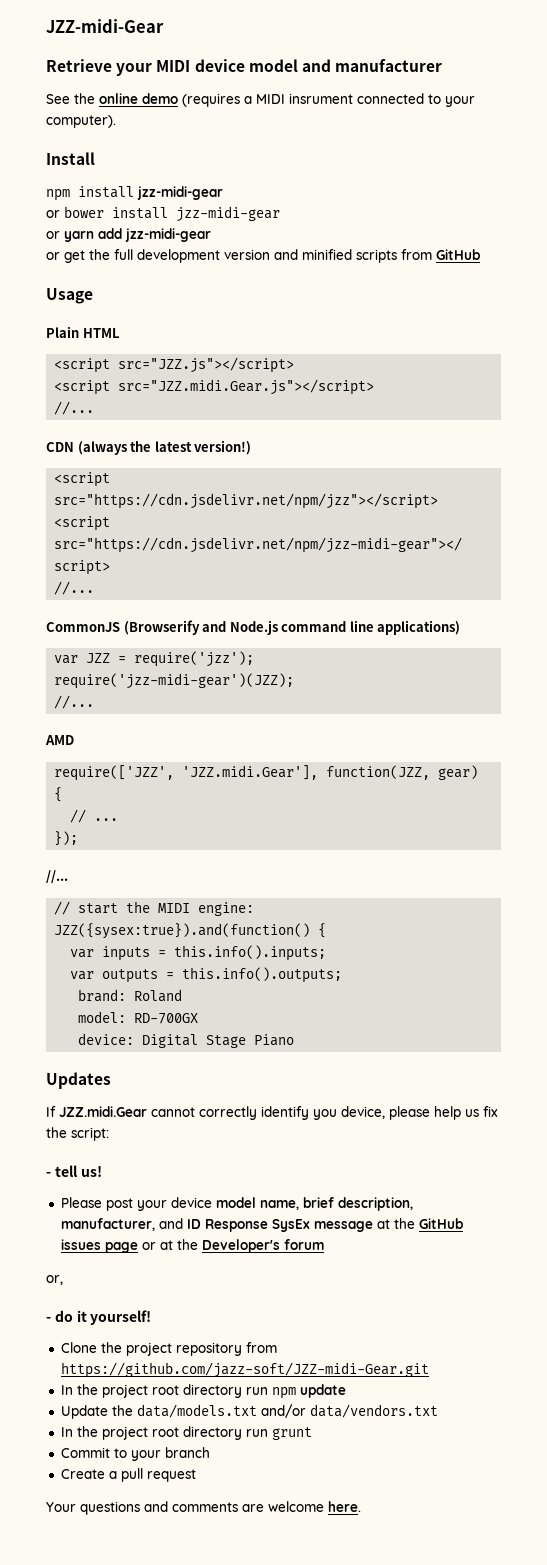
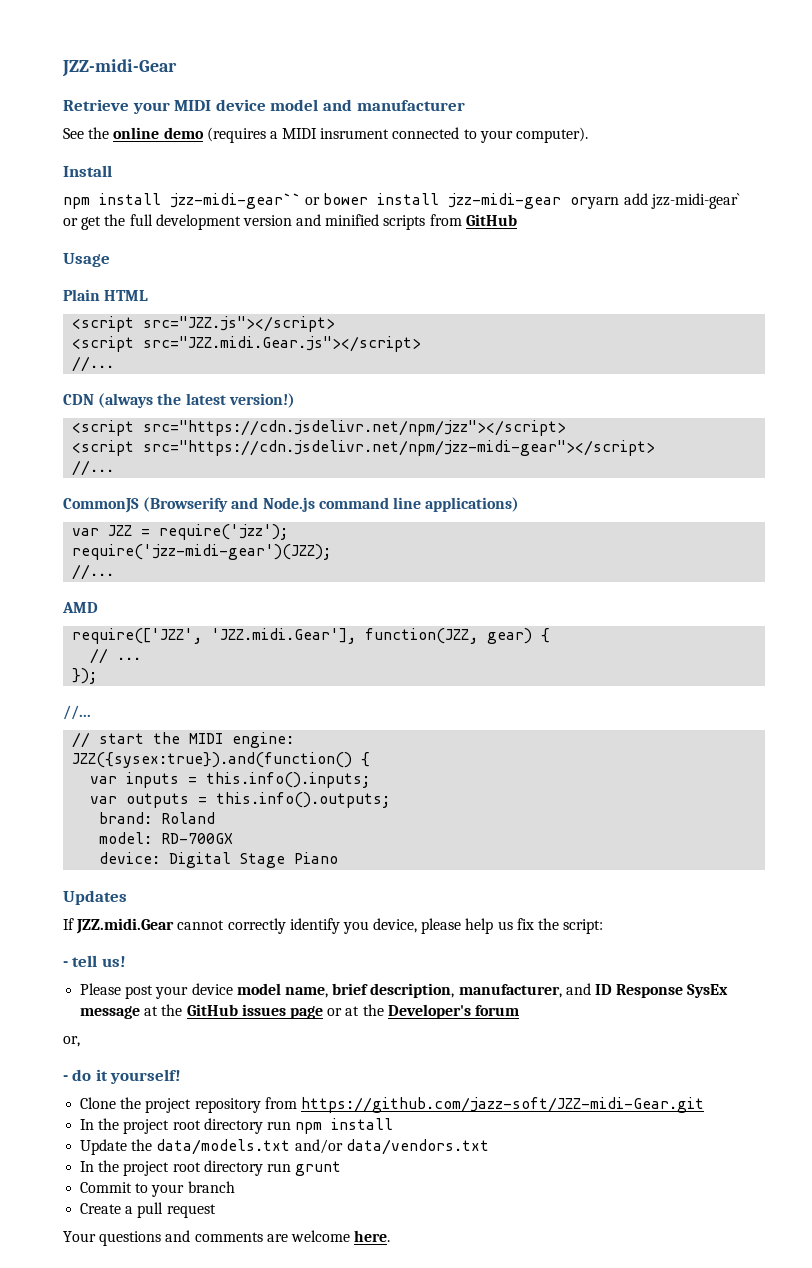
[137,186,223,200] jzz-midi-gear // -> [170,193,301,209] jzz-midi-gear``
[46,228,211,242] // or yarn add jzz-midi-gear -> [570,193,740,209] oryarn add jzz-midi-gear`
[299,1384,346,1398] update -> [331,1118,394,1130] install

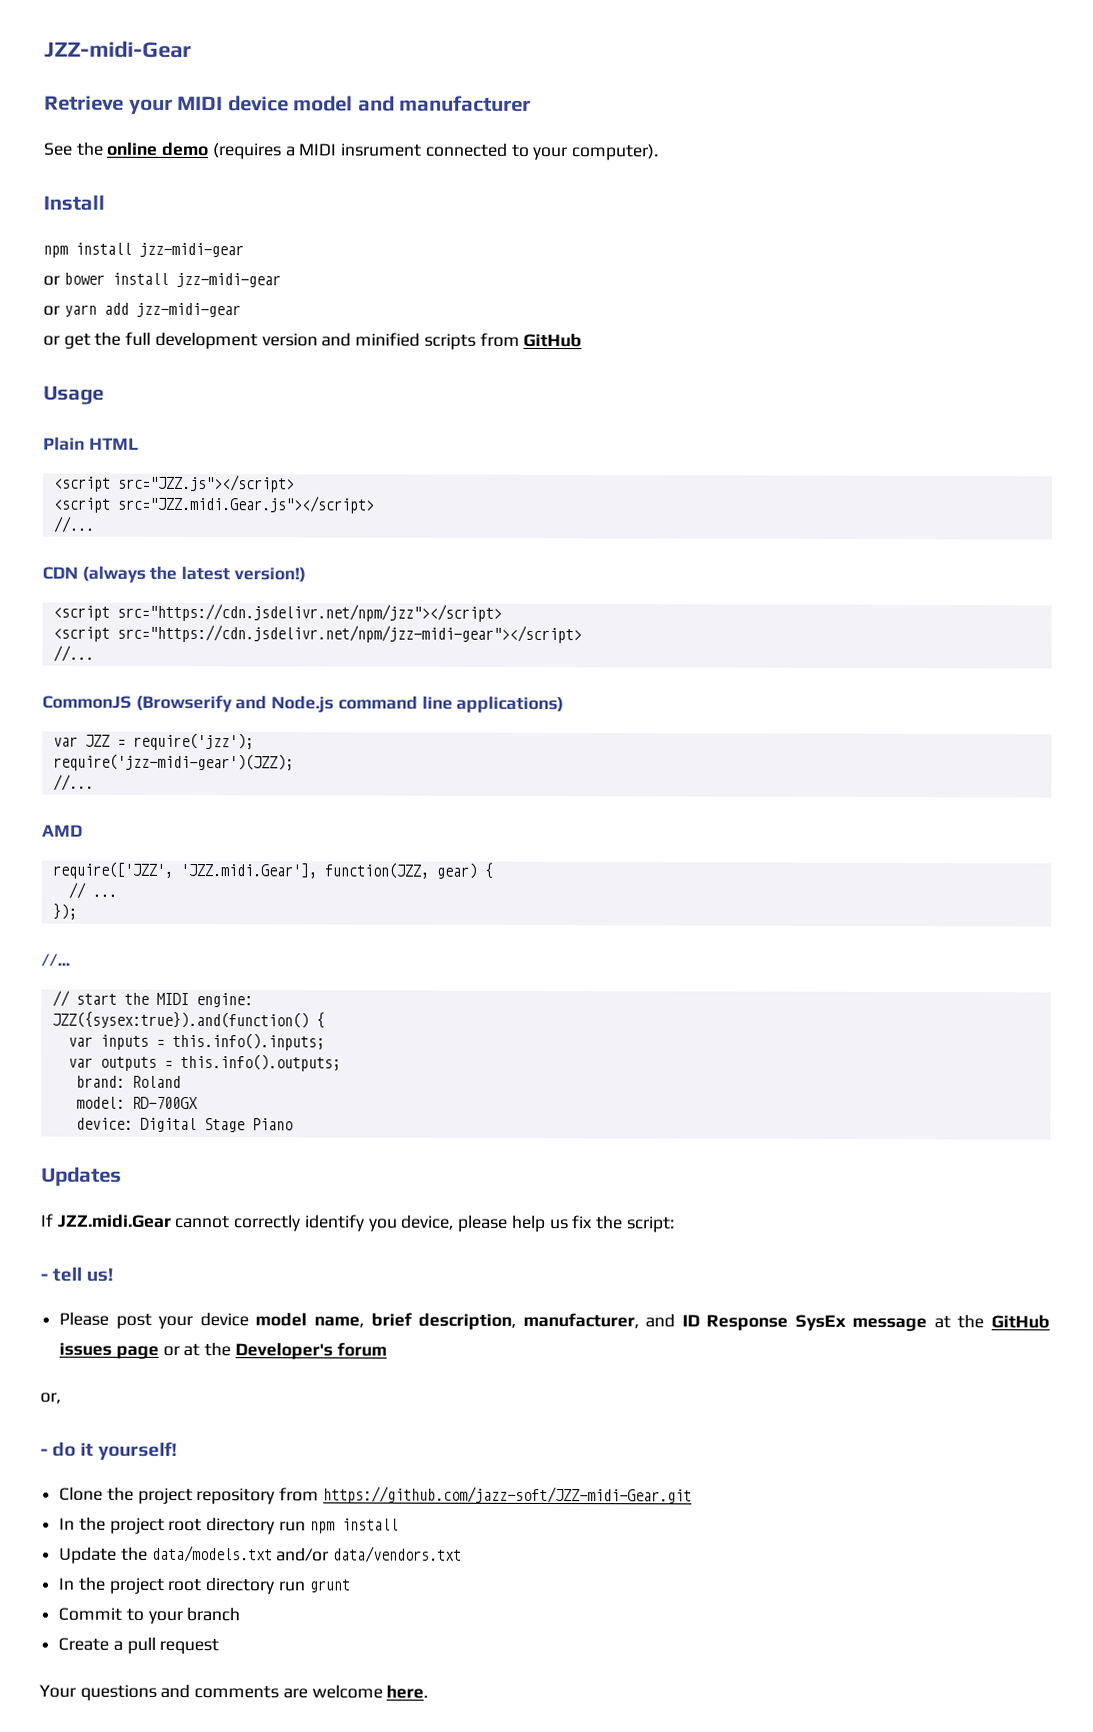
[170,193,301,209] jzz-midi-gear`` -> [139,242,244,258] jzz-midi-gear //
[570,193,740,209] oryarn add jzz-midi-gear` -> [43,302,241,318] // or yarn add jzz-midi-gear

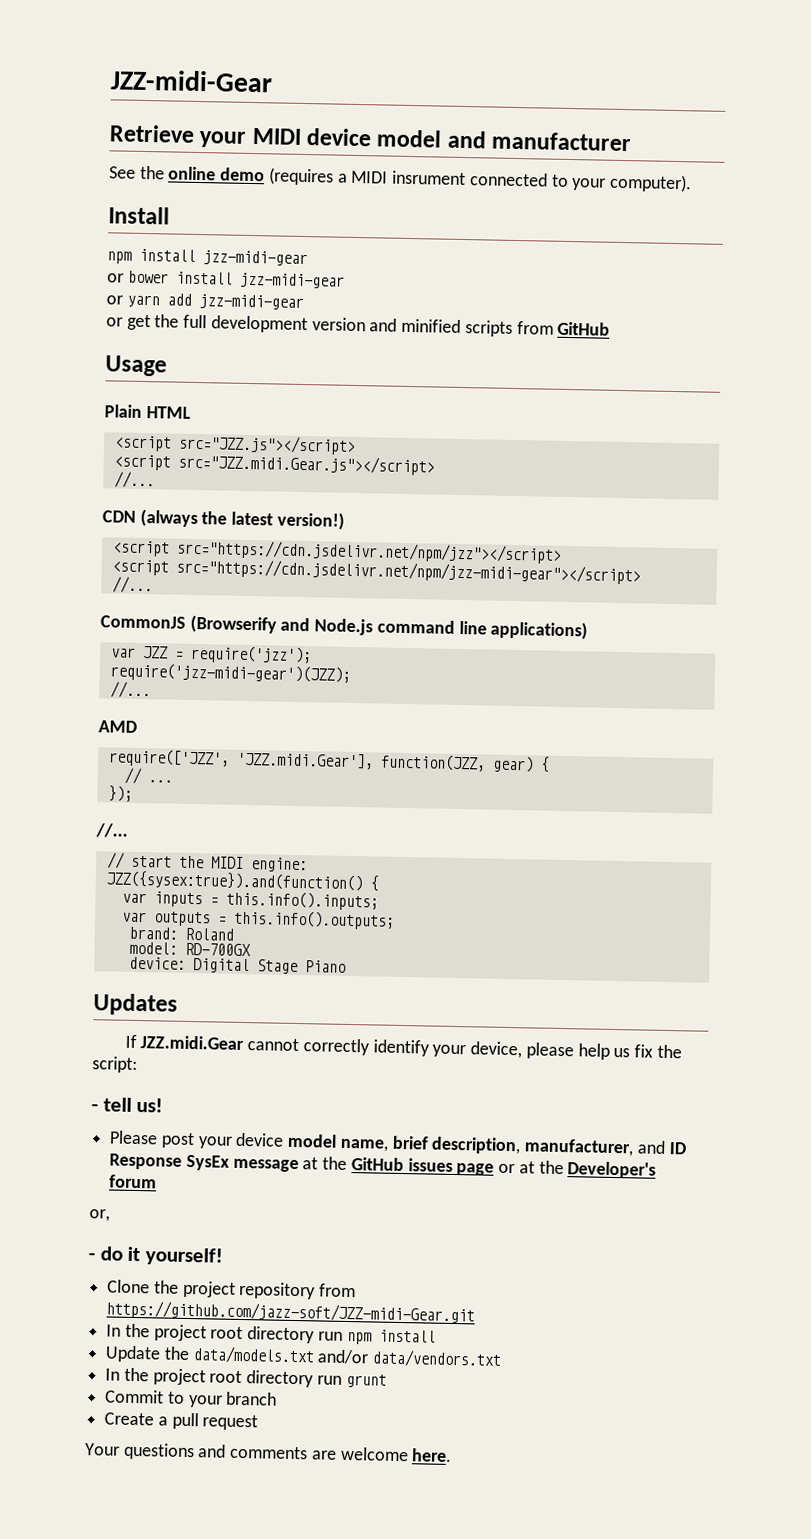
[367,1218,398,1232] you -> [432,1044,467,1058] your

